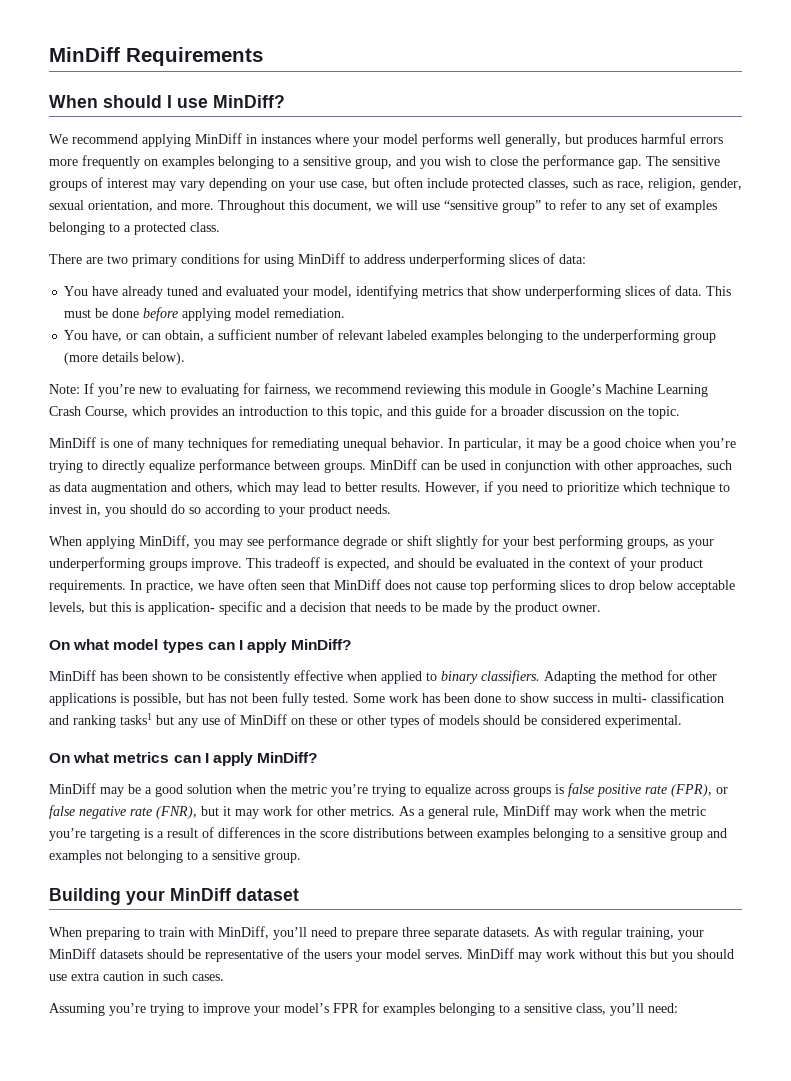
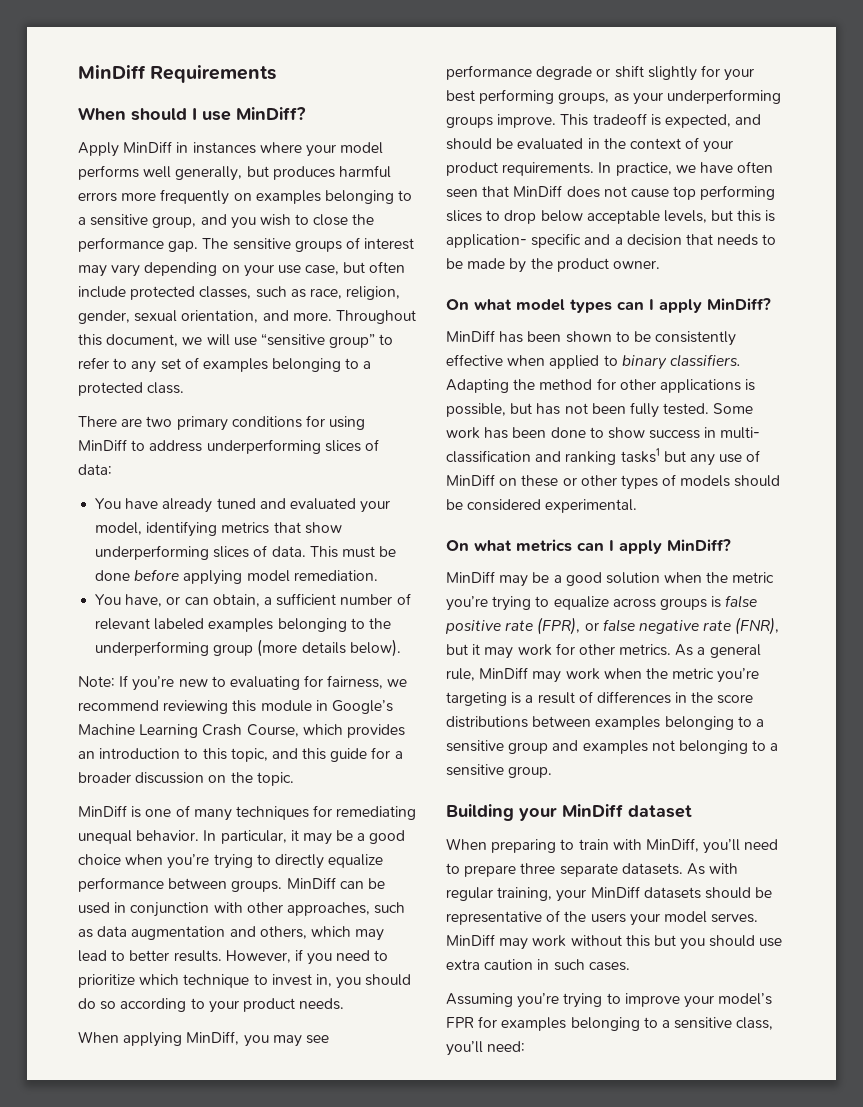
[49,134,191,147] We recommend applying -> [78,142,119,157] Apply

